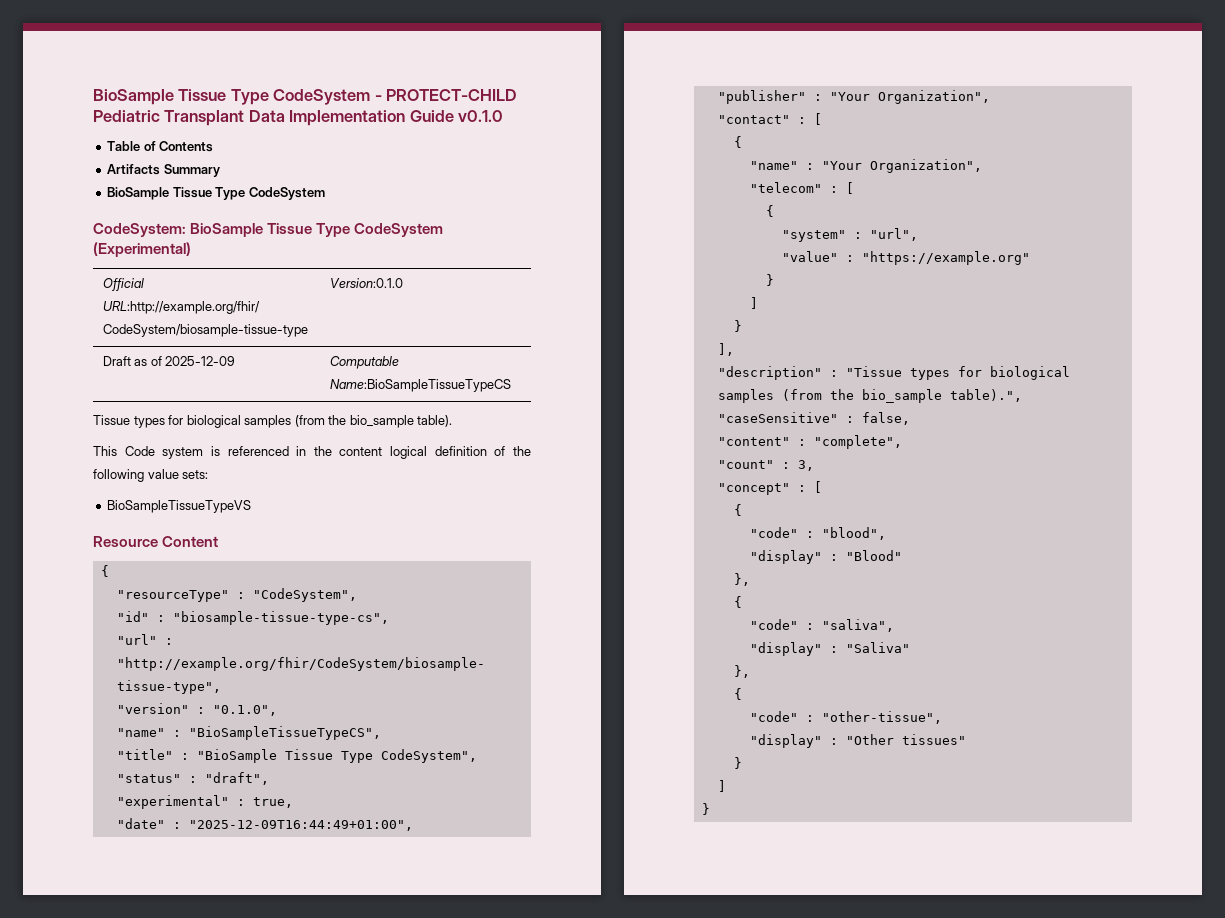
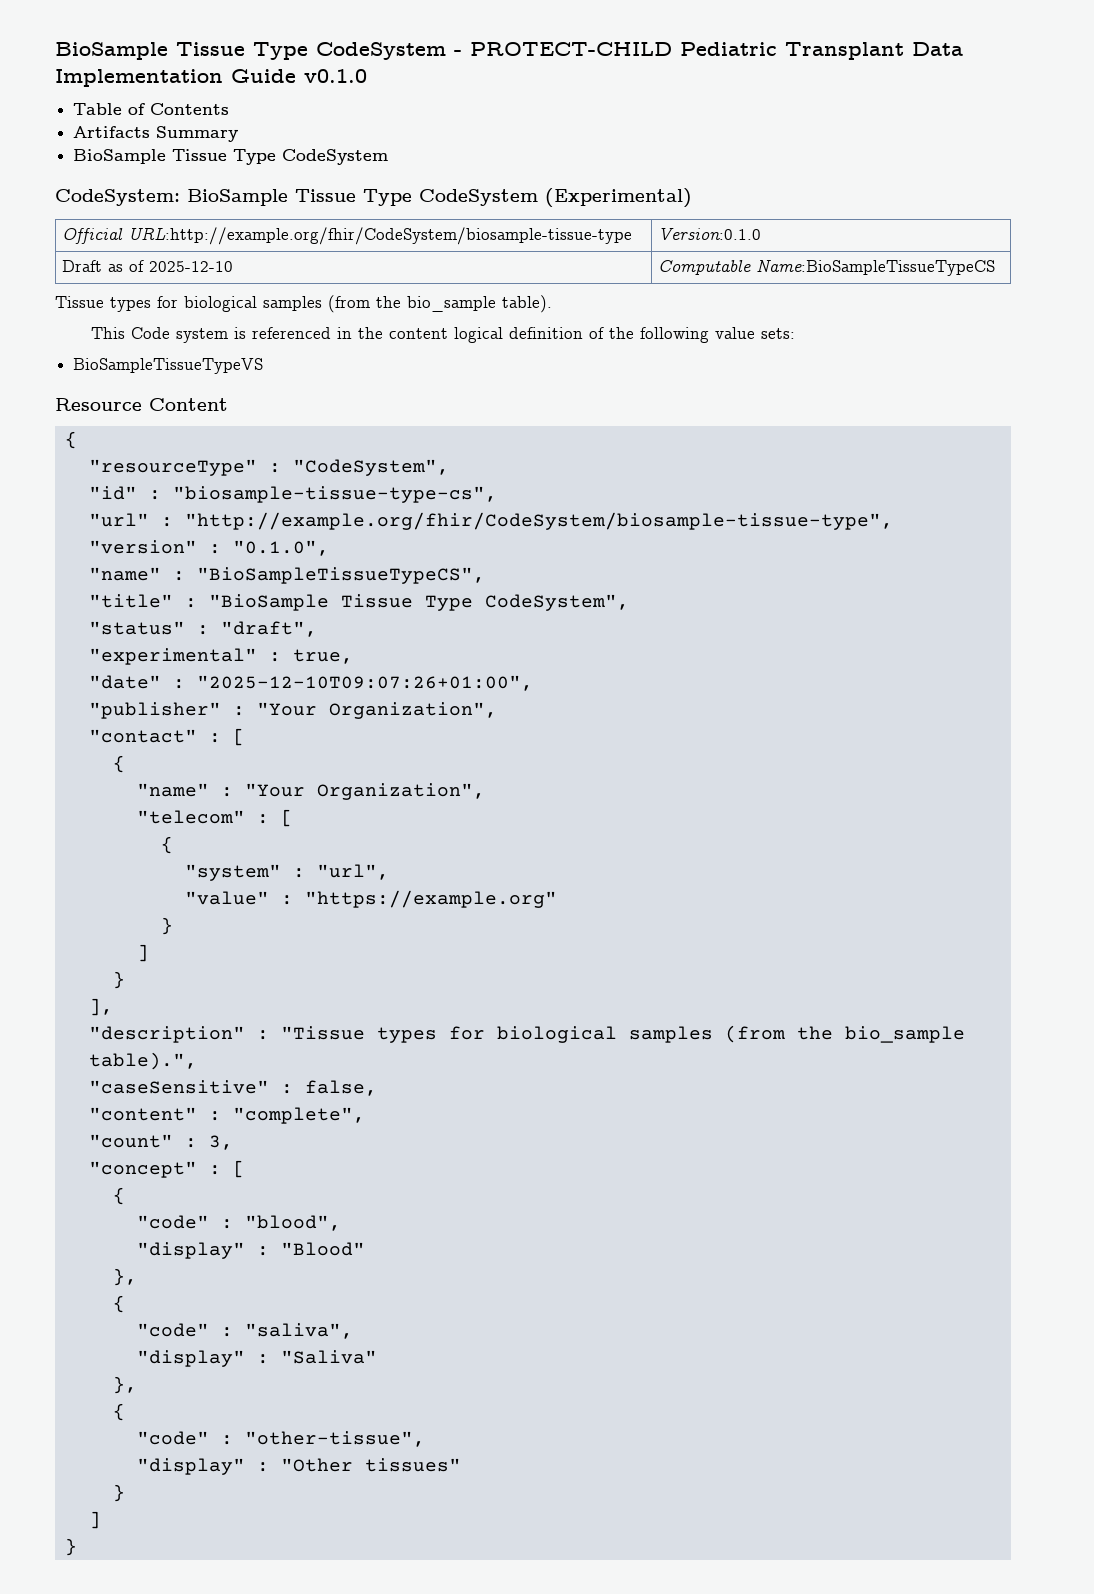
[165,356,236,366] 2025-12-09 -> [149,261,234,272] 2025-12-10
[188,820,413,831] "2025-12-09T16:44:49+01:00", -> [196,675,533,691] "2025-12-10T09:07:26+01:00",

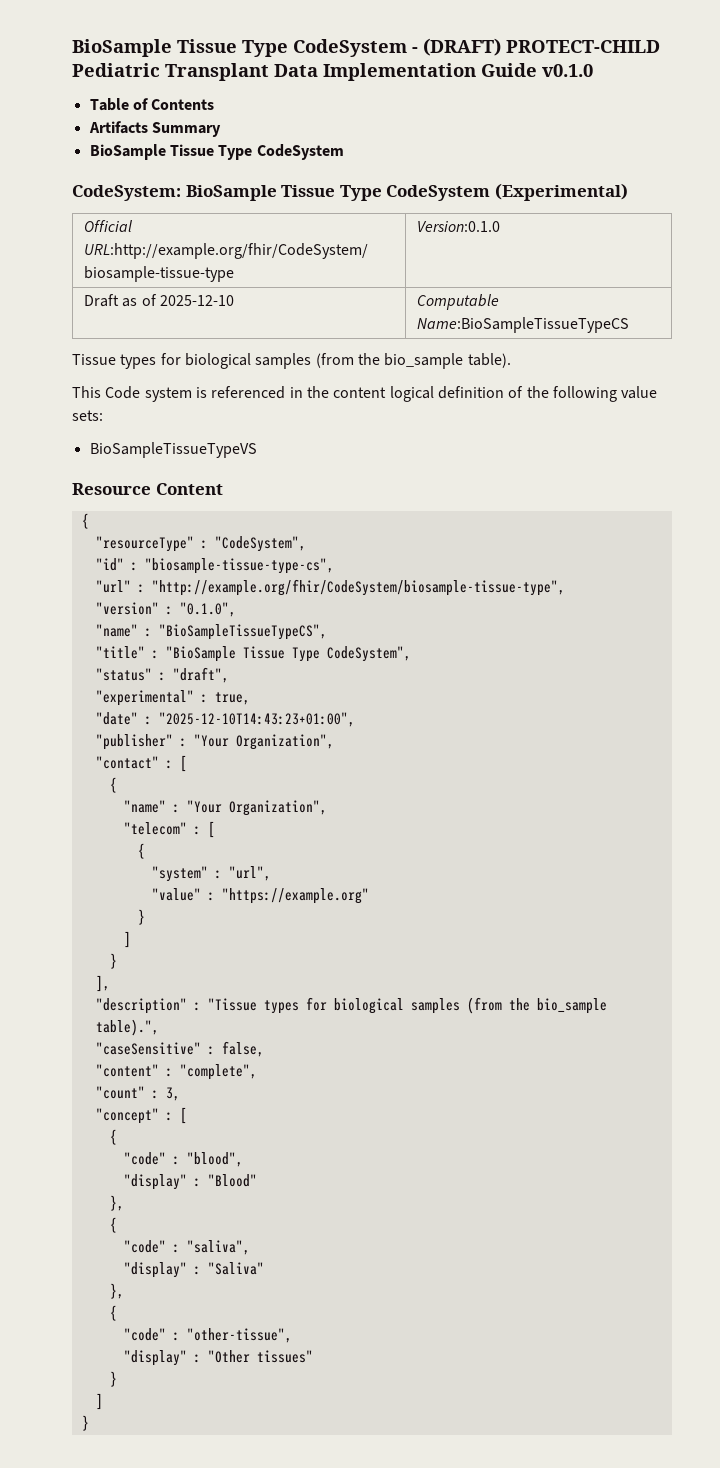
(462, 53) none -> [423,38,501,56] (DRAFT)
[196,675,533,691] "2025-12-10T09:07:26+01:00", -> [158,712,355,727] "2025-12-10T14:43:23+01:00",

